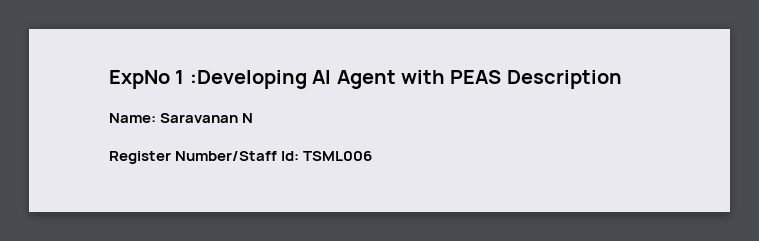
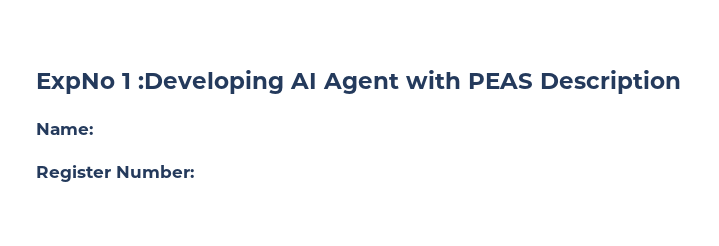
[160,113,254,123] Saravanan N -> (93, 129) none
[175,151,373,161] Number/Staff Id: TSML006 -> [116,165,194,178] Number:

